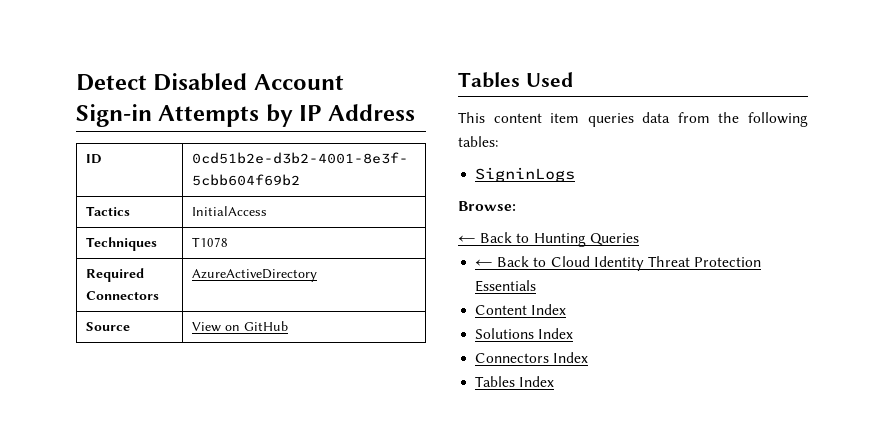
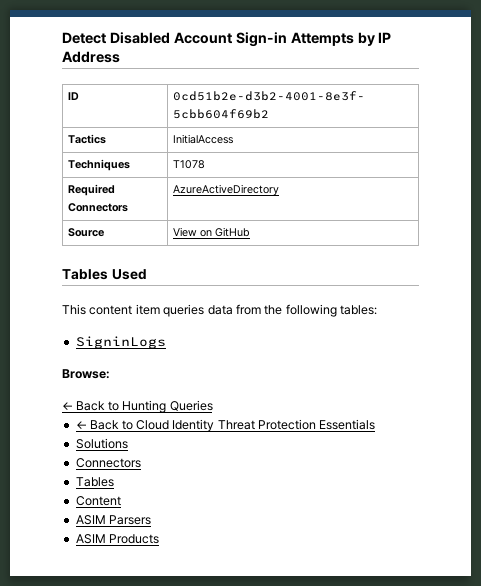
[475,304,567,315] // Content Index -> (376, 424) none
[538,328,574,339] [475,352,589,363] [475,376,555,387] Index // Connectors Index // Tables Index -> [75,458,141,468] [75,477,114,487] [75,496,121,506] [75,515,152,525] [75,534,160,544] // Connectors // Tables // Content // ASIM Parsers // ASIM Products

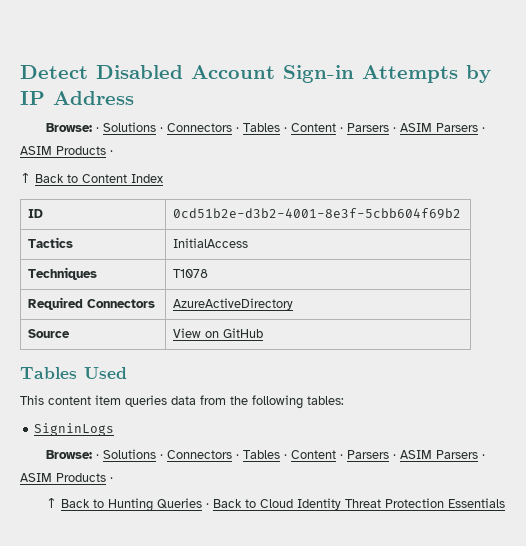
(120, 57) none -> [45,122,485,132] [20,146,113,155] [20,173,163,183] // Browse: · Solutions · Connectors · Tables · Content · Parsers · ASIM Parsers · ASIM Products · // ↑ Back to Content Index
[62,402,73,411] // ← -> [95,449,485,459] [20,473,113,482] [45,498,57,508] · Solutions · Connectors · Tables · Content · Parsers · ASIM Parsers · ASIM Products · // ↑
[75,421,87,430] // ← -> [205,503,209,508] ·
[75,438,128,449] [75,458,141,468] [75,477,114,487] [75,496,121,506] [75,515,152,525] [75,534,160,544] // Solutions // Connectors // Tables // Content // ASIM Parsers // ASIM Products -> (505, 503) none

